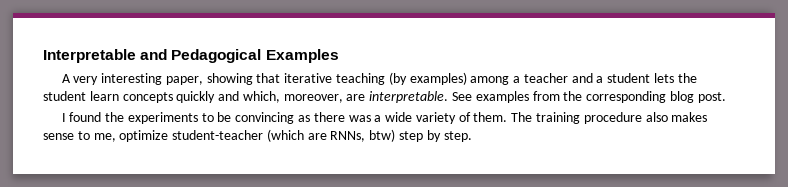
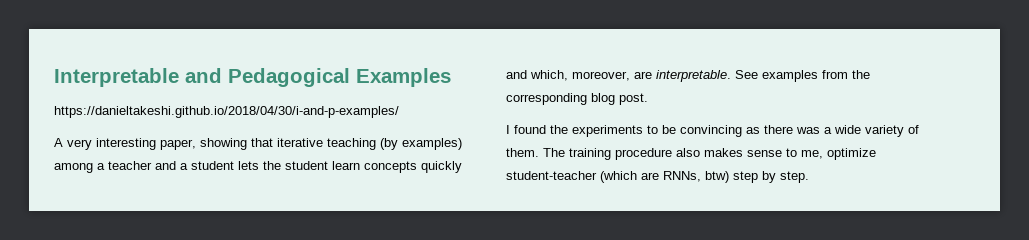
(339, 56) none -> [54,106,399,118] // https://danieltakeshi.github.io/2018/04/30/i-and-p-examples/

